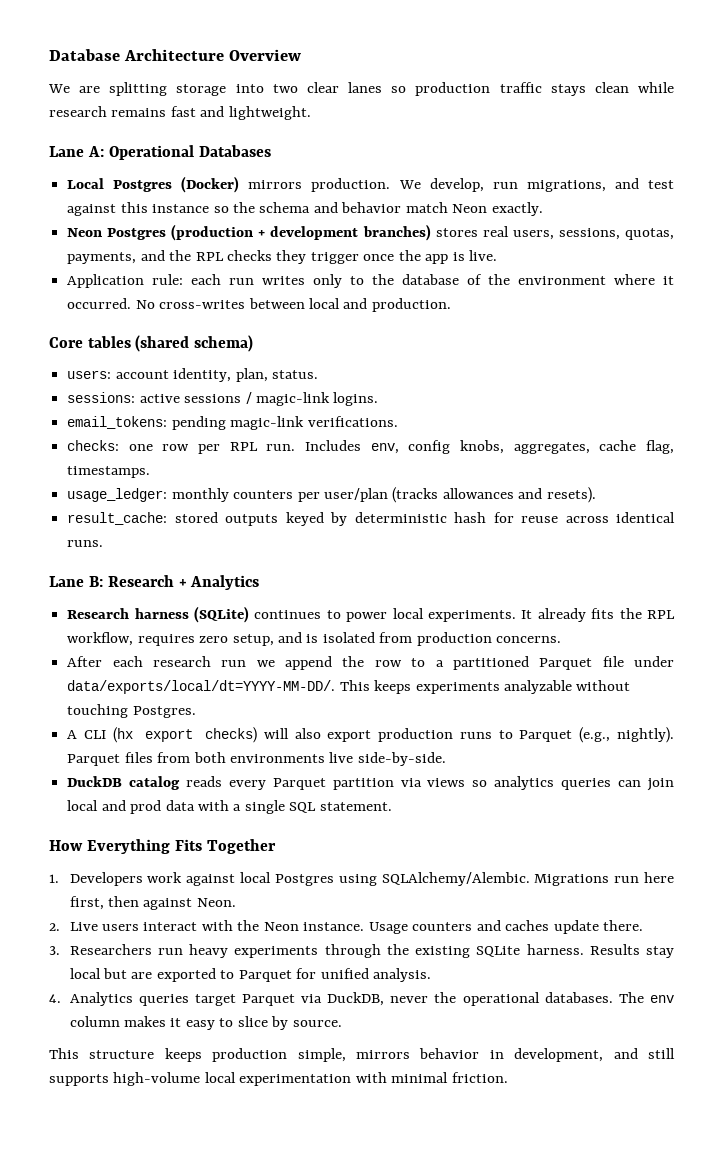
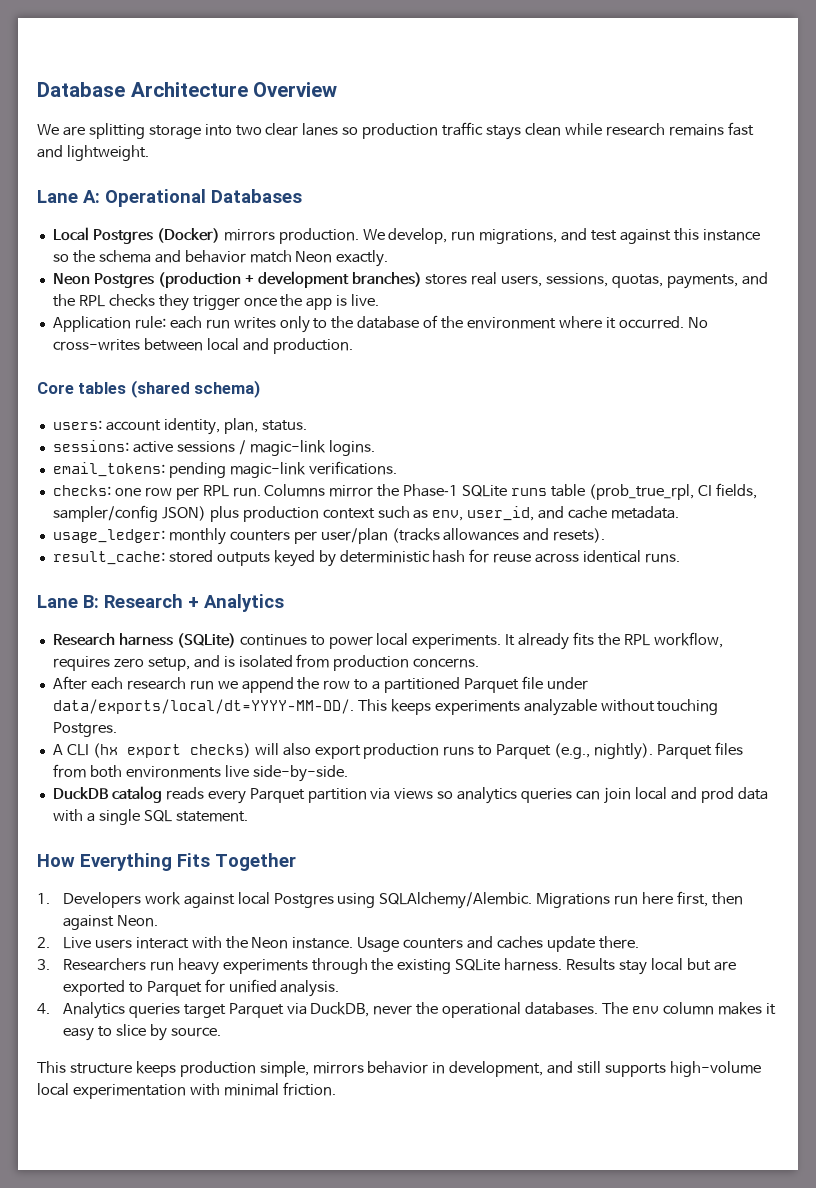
[305,440,674,454] [67,466,151,478] Includes env, config knobs, aggregates, cache flag, timestamps. -> [264,483,757,500] [52,505,680,522] Columns mirror the Phase‑1 SQLite runs table (prob_true_rpl, CI fields, sampler/config JSON) plus production context such as env, user_id, and cache metadata.

